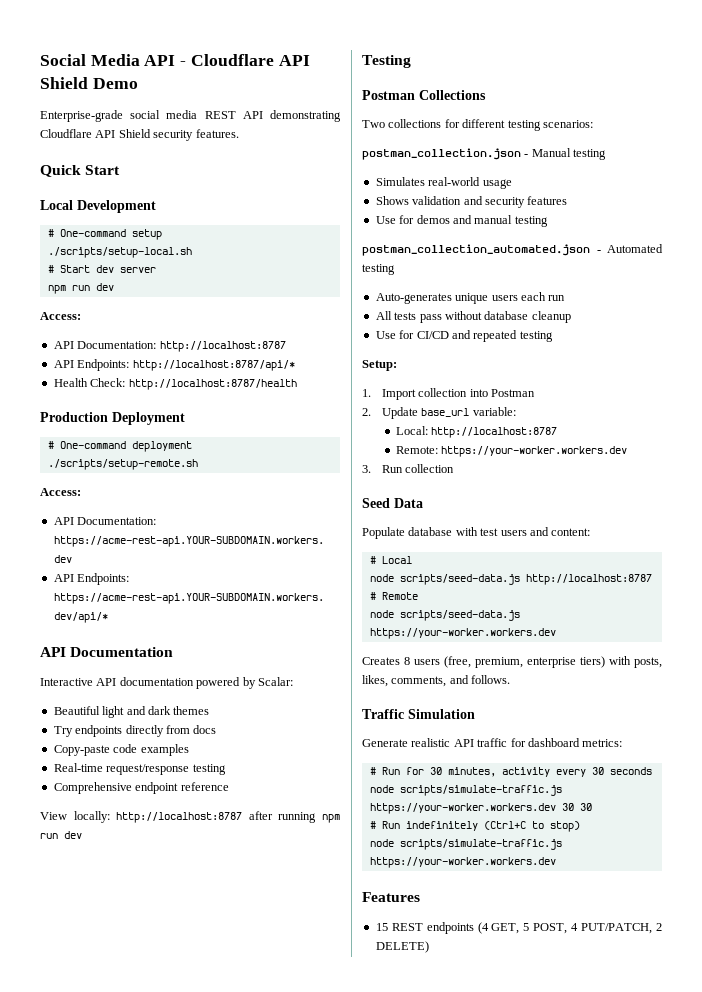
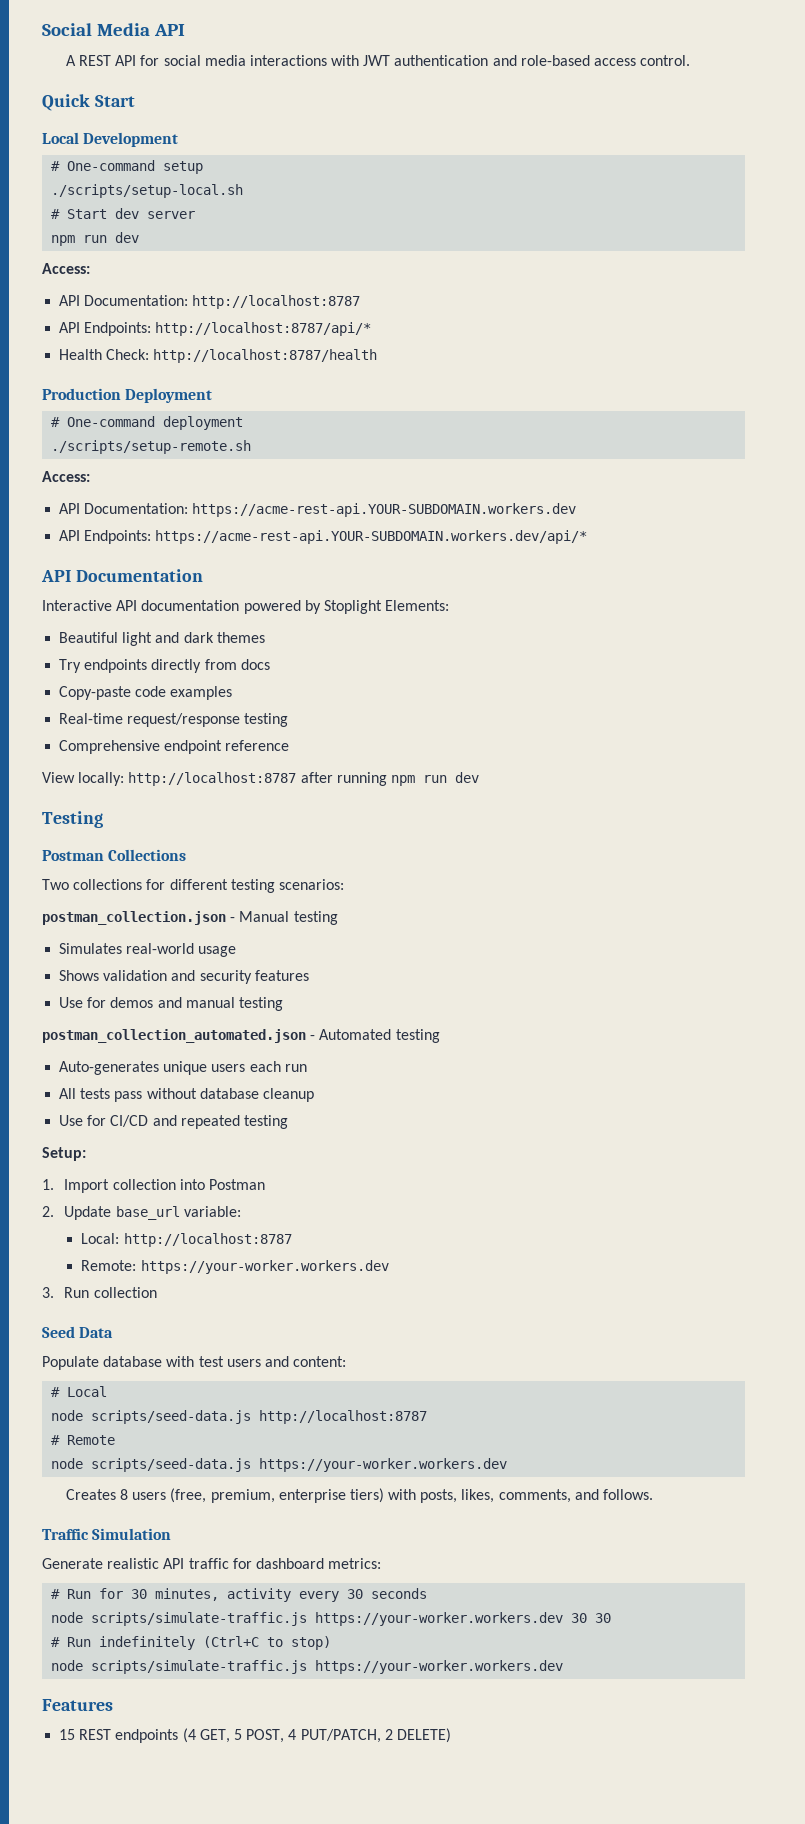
[180,54,310,66] [40,77,138,89] [40,110,341,122] [40,129,239,141] - Cloudflare API Shield Demo // Enterprise-grade social media REST API demonstrating Cloudflare API Shield security features. -> [65,55,691,66] // A REST API for social media interactions with JWT authentication and role-based access control.
[257,677,293,686] Scalar: -> [323,600,450,614] Stoplight Elements:

